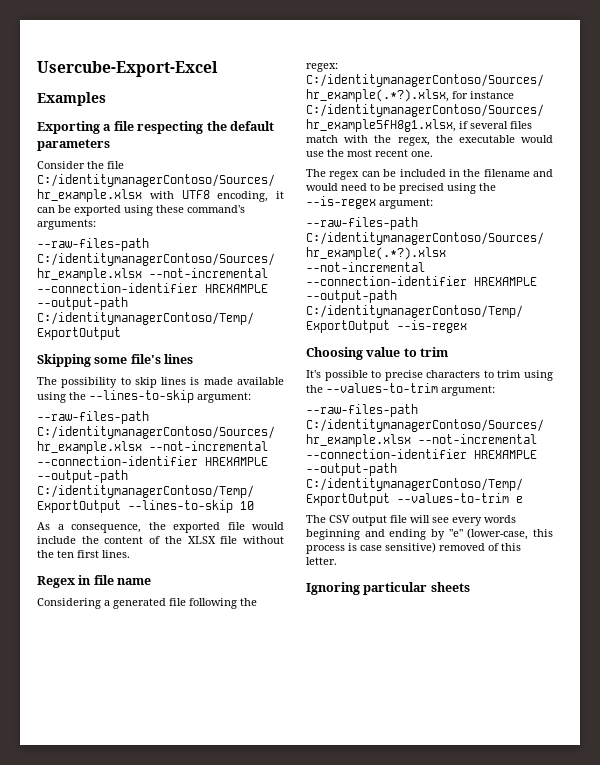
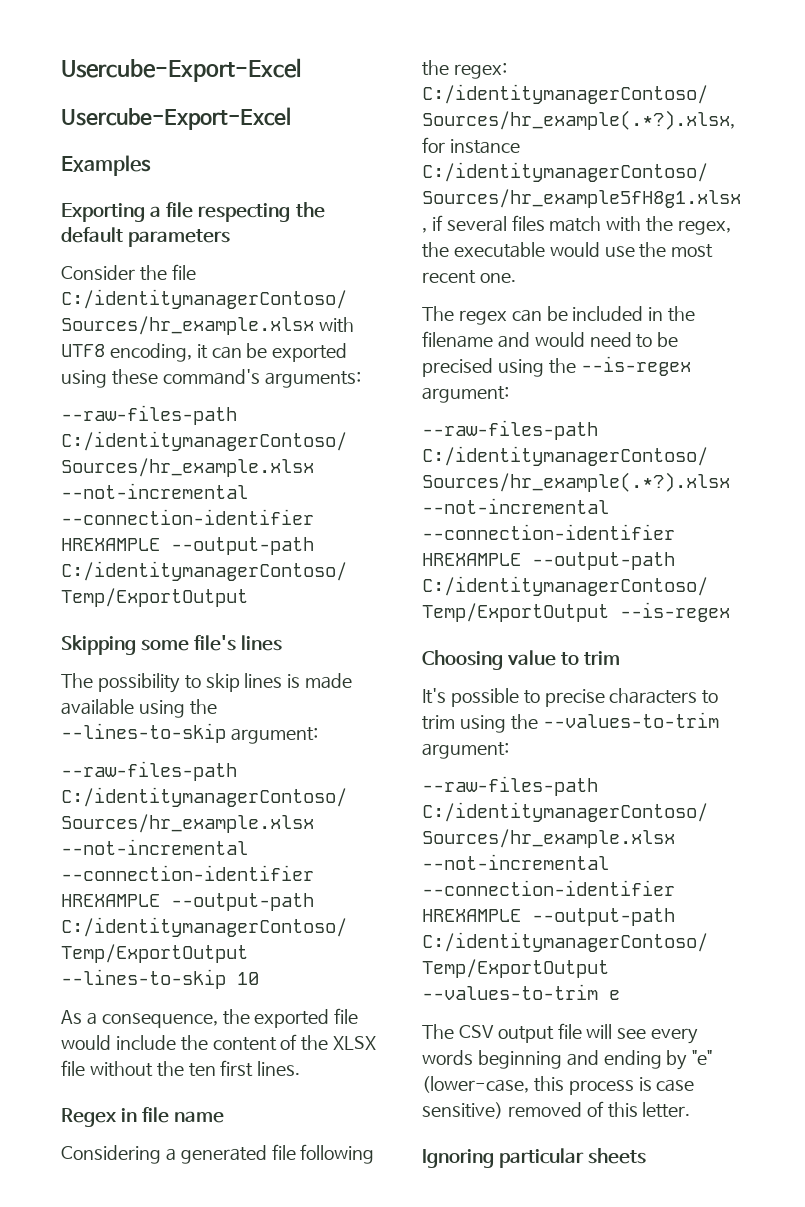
[37,61,218,77] Usercube-Export-Excel -> [61,58,301,82] [61,107,291,130] Usercube-Export-Excel // Usercube-Export-Excel

